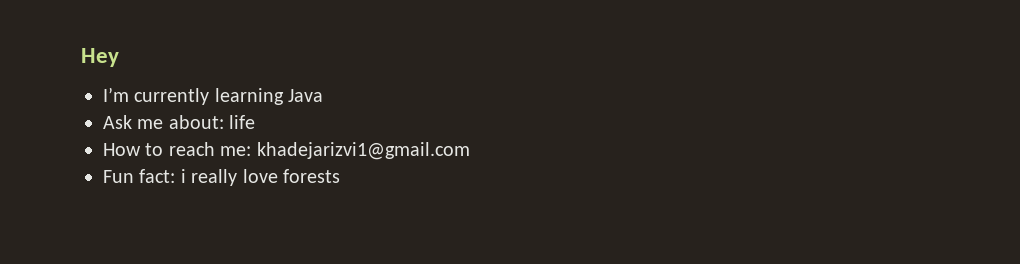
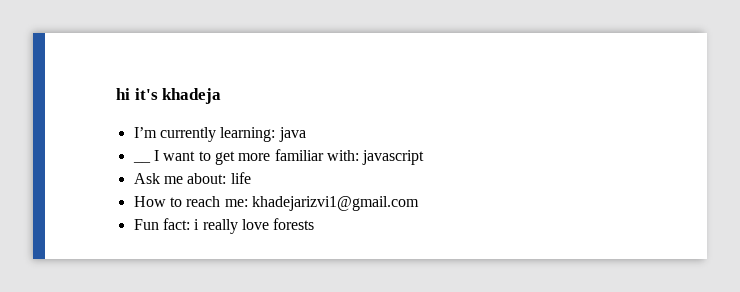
[81,48,119,67] Hey -> [116,88,222,104] hi it's khadeja
[214,88,324,105] learning Java -> [220,127,306,142] [132,161,151,163] [153,149,425,165] learning: java // __ I want to get more familiar with: javascript

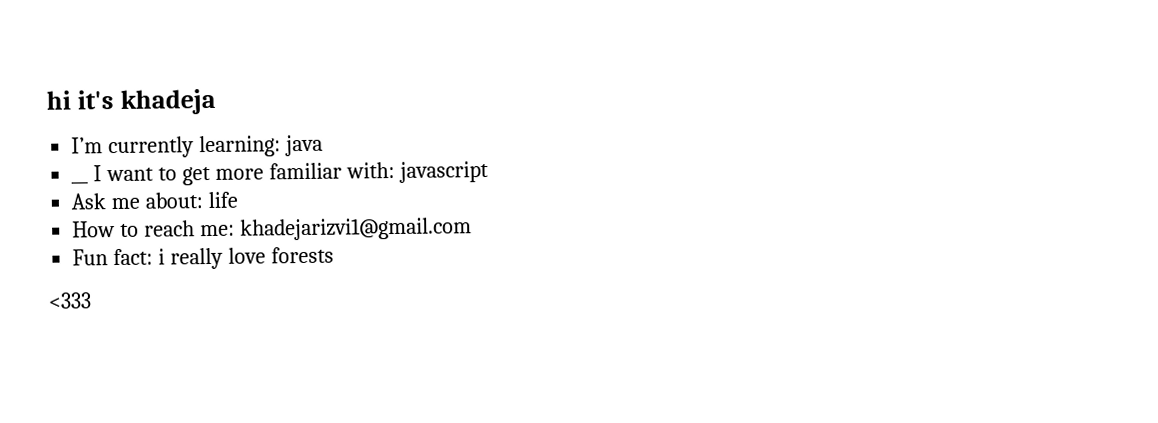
(315, 224) none -> [48,292,92,309] // <333

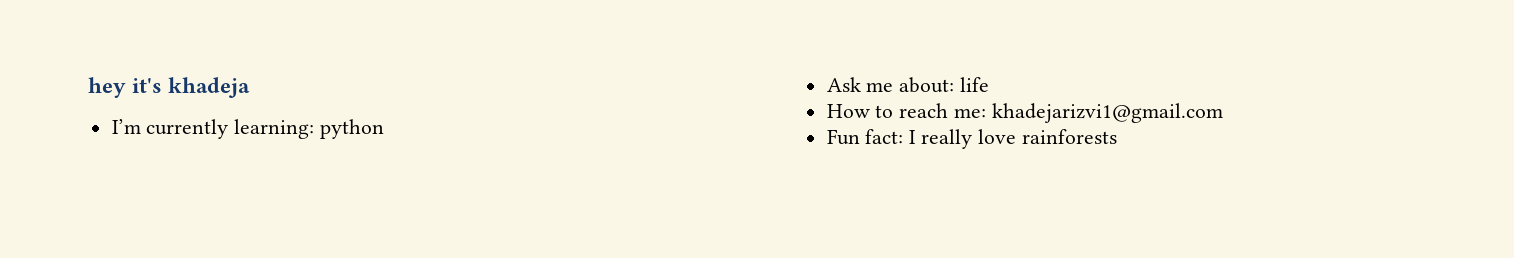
[46,90,71,110] hi -> [88,77,126,98] hey
[285,134,324,157] [71,160,489,186] java // __ I want to get more familiar with: javascript -> [320,119,385,139] python
[158,248,166,265] i -> [909,130,917,144] I
[270,246,334,264] [48,292,92,309] forests // <333 -> [1021,129,1117,144] rainforests

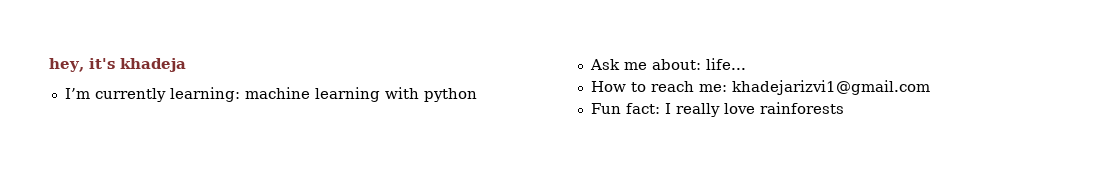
[88,77,126,98] hey -> [49,58,84,72] hey,
(315, 129) none -> [244,87,419,102] machine learning with
[960,77,990,92] life -> [705,58,746,70] life...

